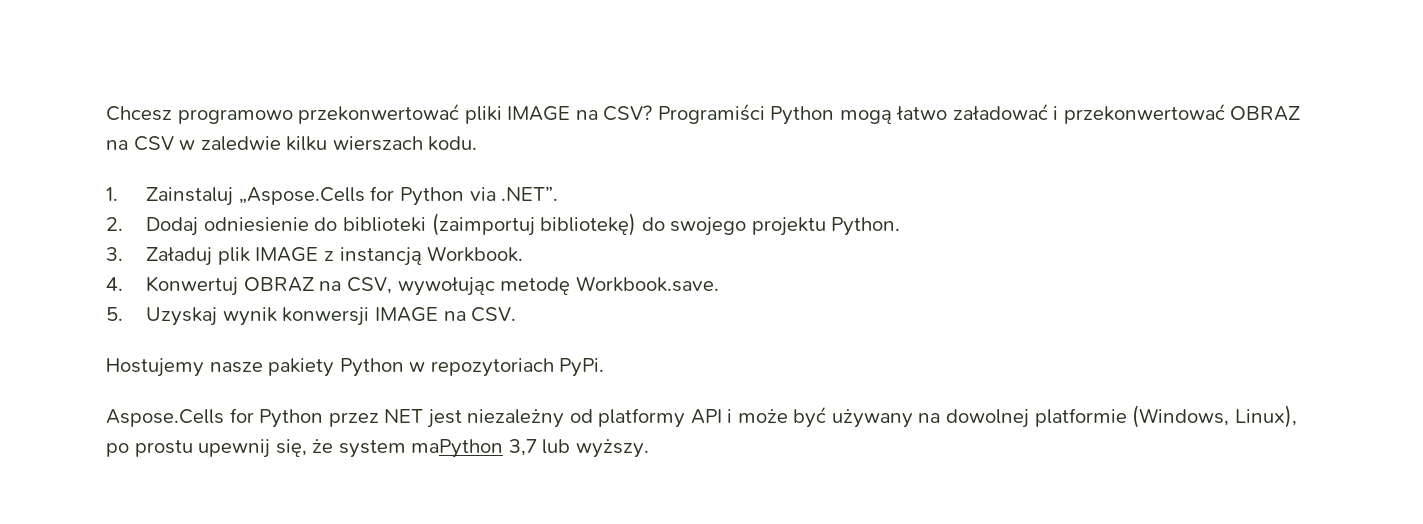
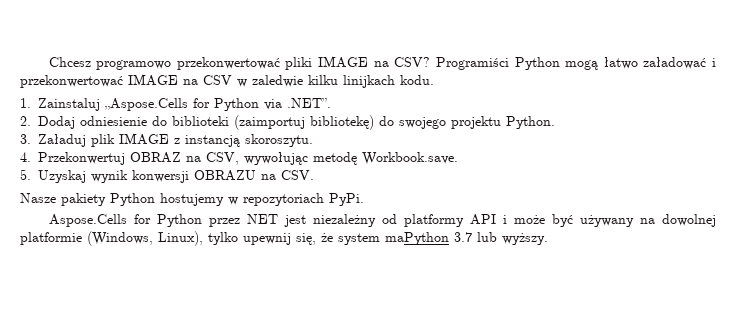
[1230,106,1301,121] OBRAZ -> [128,74,178,86] IMAGE
[332,136,423,151] wierszach -> [343,75,395,88] linijkach
[427,246,524,262] Workbook. -> [245,134,313,147] skoroszytu.
[146,276,239,296] Konwertuj -> [38,152,125,165] Przekonwertuj
[374,307,438,322] IMAGE -> [194,170,256,181] OBRAZU
[106,358,263,377] Hostujemy nasze -> [20,193,56,203] Nasze
(404, 367) none -> [160,193,224,206] hostujemy
[106,440,193,457] po prostu -> [208,232,238,245] tylko
[508,439,537,456] 3,7 -> [454,232,472,242] 3.7

